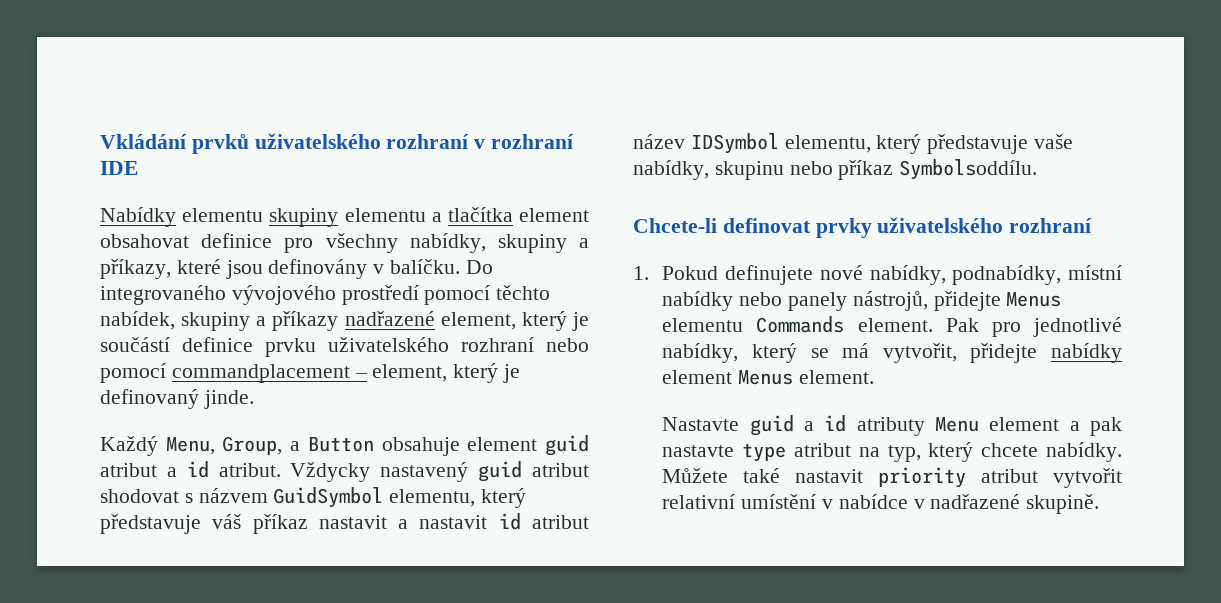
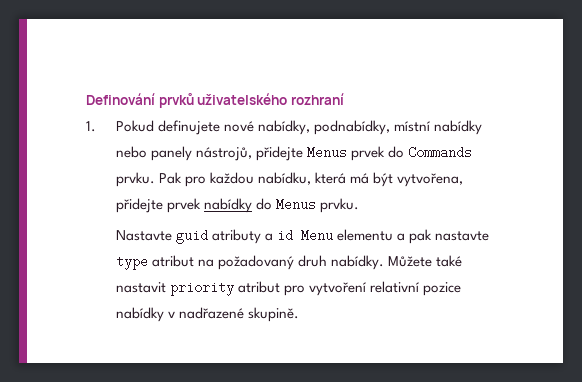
[100,134,187,149] Vkládání -> [86,93,155,105] Definování
[474,134,575,149] [100,161,138,175] [100,207,589,227] [100,233,589,253] [100,259,493,279] [100,285,551,305] [100,311,589,331] [100,337,589,357] [100,363,521,383] [100,389,254,409] [100,435,589,456] [100,461,589,482] [100,487,527,508] [100,513,589,534] [633,133,1074,154] [633,159,1038,180] [633,217,1093,238] v rozhraní IDE // Nabídky elementu skupiny elementu a tlačítka element obsahovat definice pro všechny nabídky, skupiny a příkazy, které jsou definovány v balíčku. Do integrovaného vývojového prostředí pomocí těchto nabídek, skupiny a příkazy nadřazené element, který je součástí definice prvku uživatelského rozhraní nebo pomocí commandplacement – element, který je definovaný jinde. // Každý Menu, Group, a Button obsahuje element guid atribut a id atribut. Vždycky nastavený guid atribut shodovat s názvem GuidSymbol elementu, který představuje váš příkaz nastavit a nastavit id atribut název IDSymbol elementu, který představuje vaše nabídky, skupinu nebo příkaz Symbolsoddílu. // Chcete-li definovat prvky uživatelského rozhraní -> (344, 99) none
[662,316,1122,337] [662,343,1122,363] [662,370,874,385] elementu Commands element. Pak pro jednotlivé nabídky, který se má vytvořit, přidejte nabídky element Menus element. -> [351,146,473,161] [115,172,464,187] [115,198,360,213] prvek do Commands prvku. Pak pro každou nabídku, která má být vytvořena, přidejte prvek nabídky do Menus prvku.
[804,415,1060,436] a id atributy Menu element -> [211,229,394,244] atributy a id Menu elementu
[887,442,1039,462] typ, který chcete -> [218,255,328,270] požadovaný druh
[1053,468,1122,488] [662,494,908,509] vytvořit relativní umístění v nabídce -> [284,281,462,296] [115,307,164,322] pro vytvoření relativní pozice nabídky

